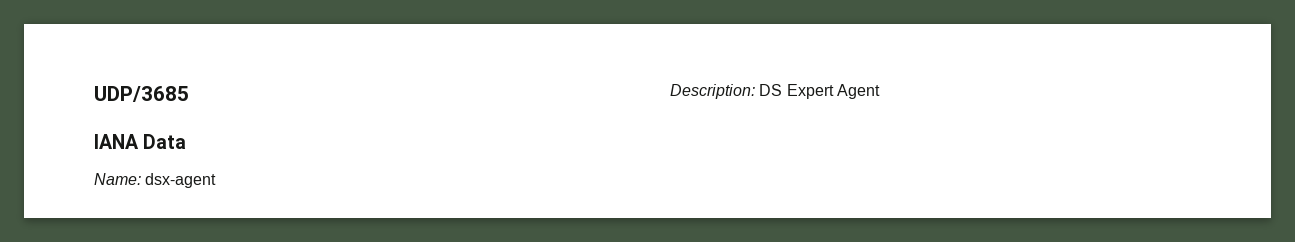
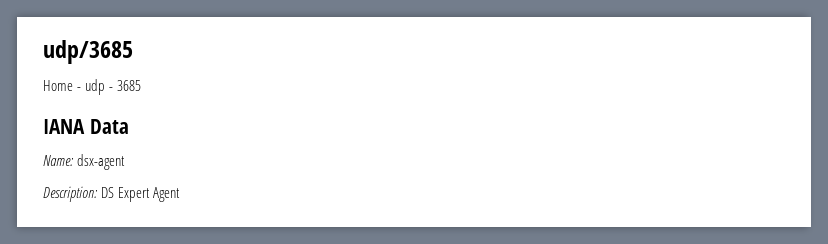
[94,86,189,102] UDP/3685 -> [43,40,133,64] [43,79,142,95] udp/3685 // Home - udp - 3685

